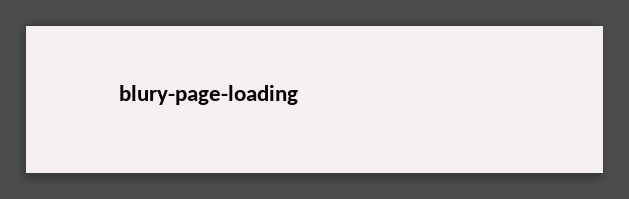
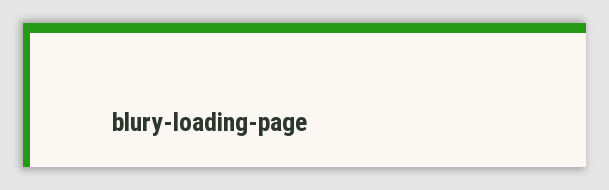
[119,85,298,105] blury-page-loading -> [112,112,307,136] blury-loading-page

